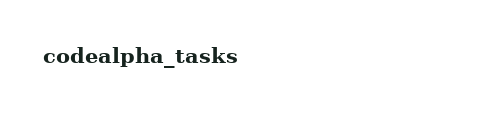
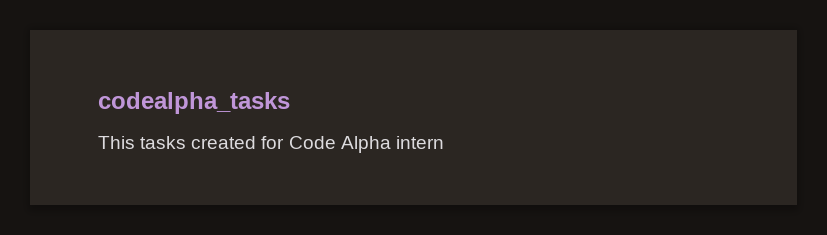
(238, 57) none -> [98,136,444,153] // This tasks created for Code Alpha intern

